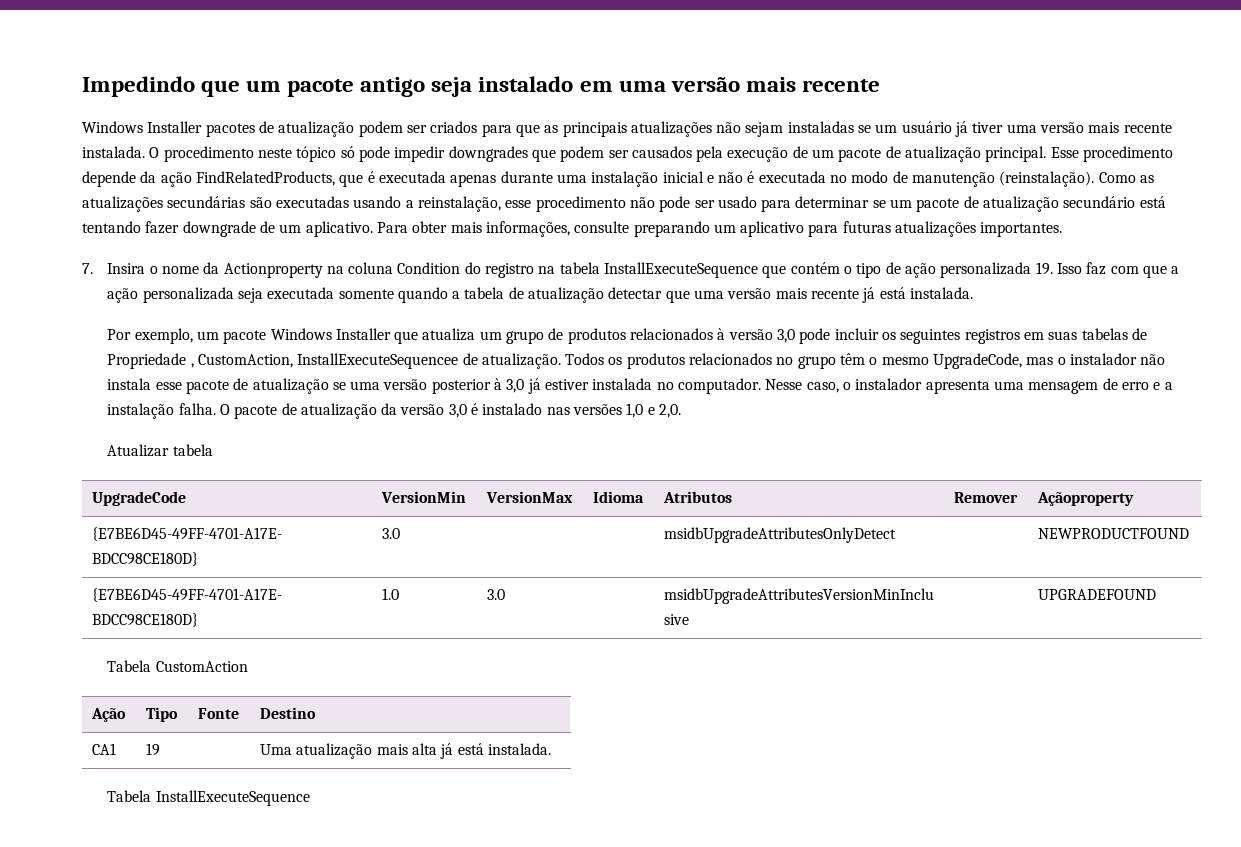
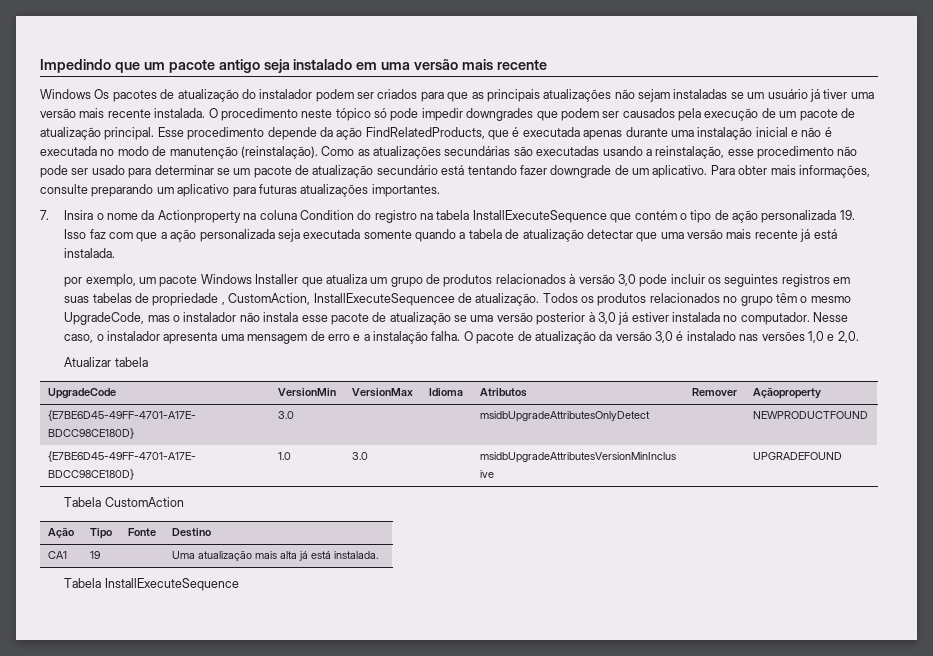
[147,121,203,133] Installer -> [94,89,110,99] Os
(355, 129) none -> [241,89,313,99] do instalador
[107,329,132,340] Por -> [64,277,83,287] por
[107,353,187,369] Propriedade -> [152,293,219,306] propriedade

